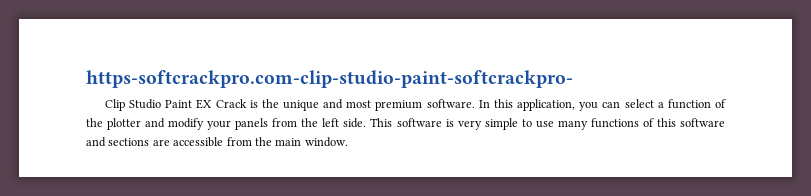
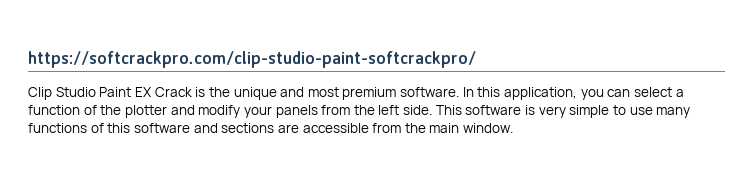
[86,70,573,88] https-softcrackpro.com-clip-studio-paint-softcrackpro- -> [28,51,476,68] https://softcrackpro.com/clip-studio-paint-softcrackpro/

